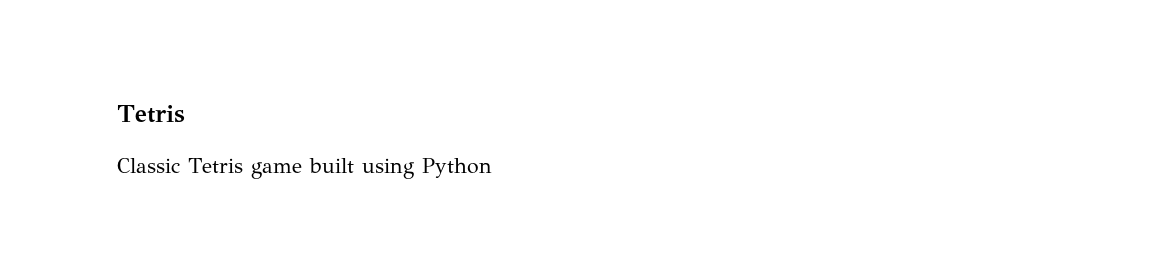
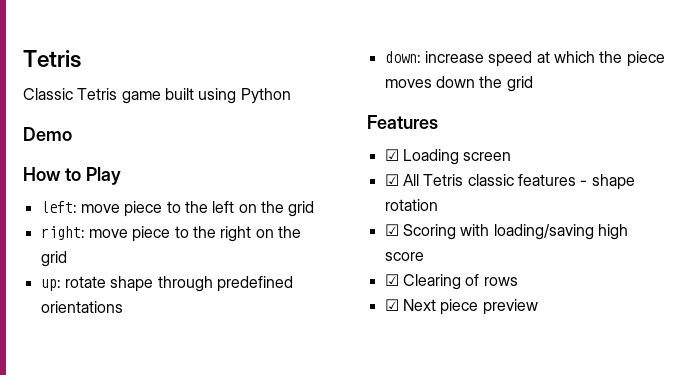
(492, 168) none -> [23,127,72,141] [23,167,121,185] [40,201,315,217] [40,226,301,242] [40,251,67,267] [40,276,293,292] [40,301,123,313] [384,51,665,67] [384,76,533,92] [367,115,438,129] [384,149,512,165] [384,174,635,190] [384,199,438,211] [384,224,628,240] [384,252,424,261] [384,274,518,290] [384,299,538,315] // Demo // How to Play // left: move piece to the left on the grid // right: move piece to the right on the grid // up: rotate shape through predefined orientations // down: increase speed at which the piece moves down the grid // Features // ☑ Loading screen // ☑ All Tetris classic features - shape rotation // ☑ Scoring with loading/saving high score // ☑ Clearing of rows // ☑ Next piece preview

